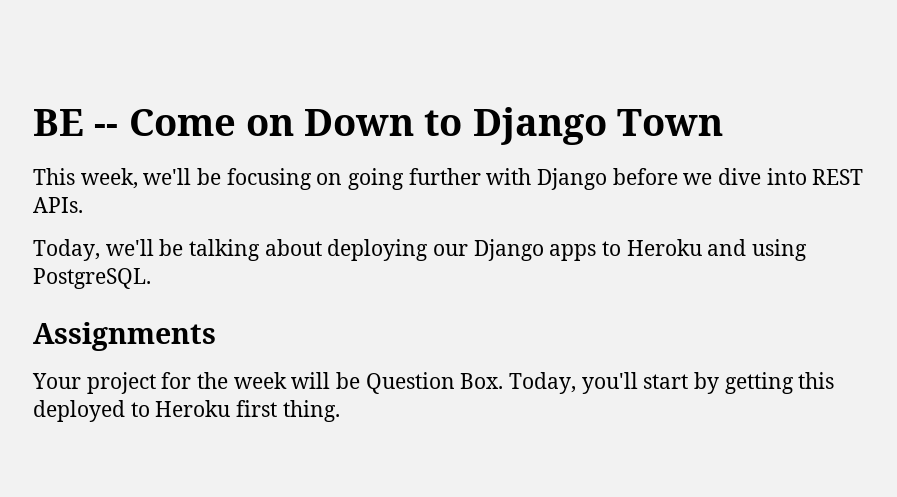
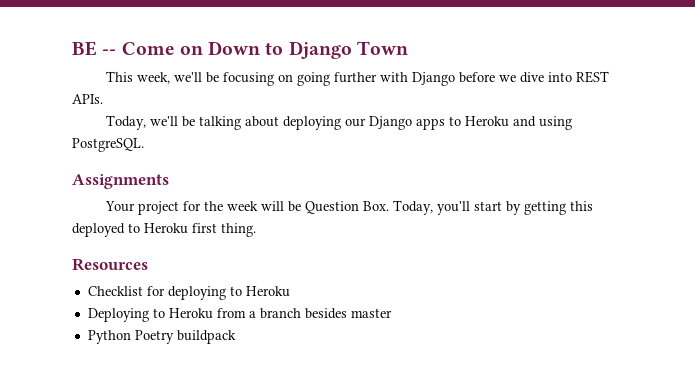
(340, 411) none -> [72,258,148,271] [87,286,290,300] [87,308,392,322] [87,330,236,344] // Resources // Checklist for deploying to Heroku // Deploying to Heroku from a branch besides master // Python Poetry buildpack

